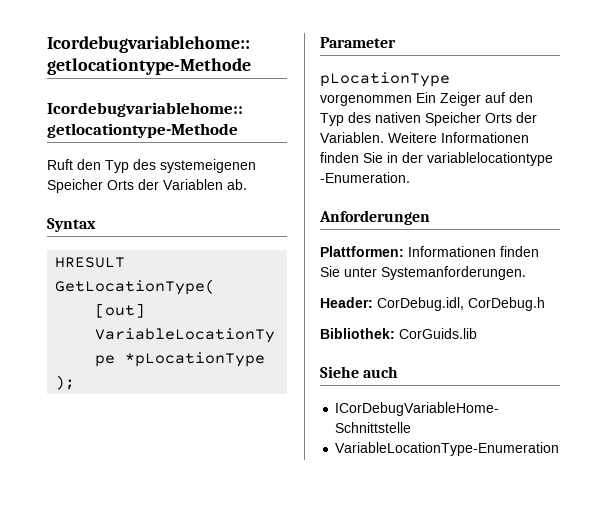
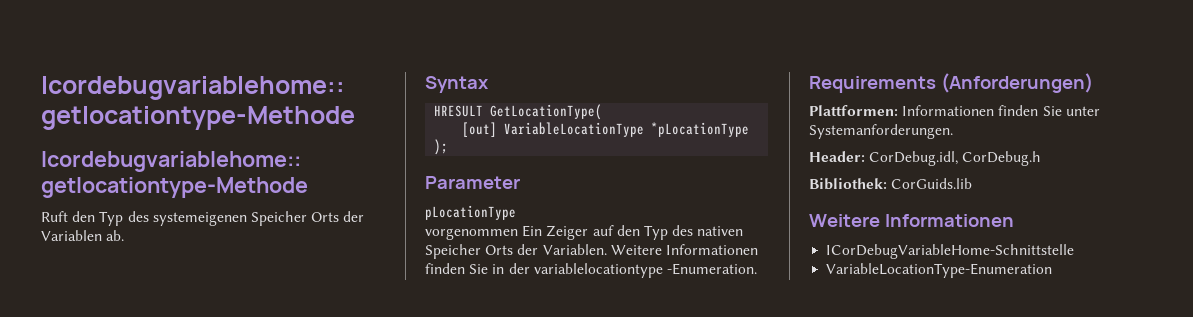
[319,210,430,225] Anforderungen -> [809,73,1093,93] Requirements (Anforderungen)
[320,366,399,378] Siehe auch -> [809,214,1014,227] Weitere Informationen

